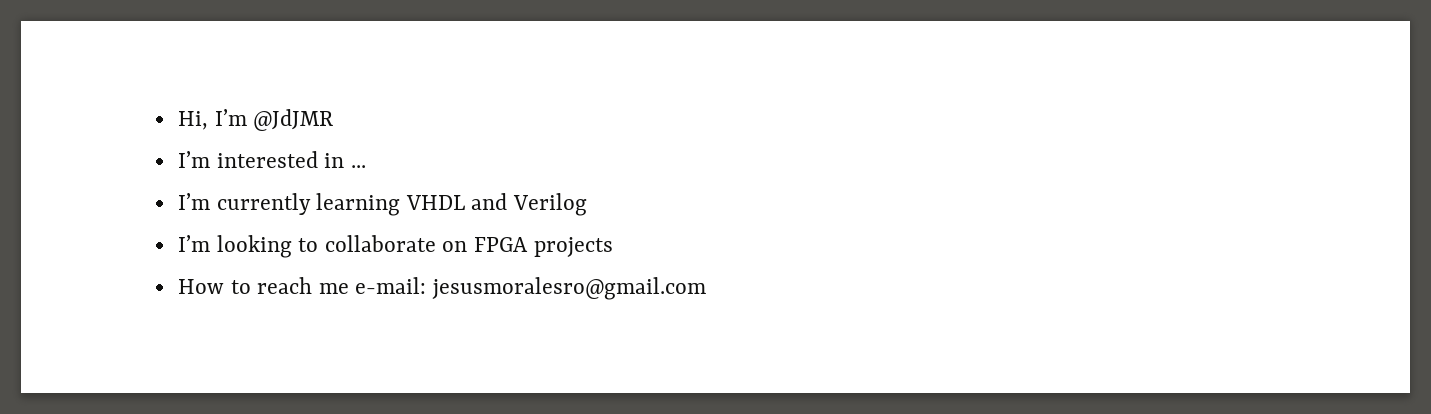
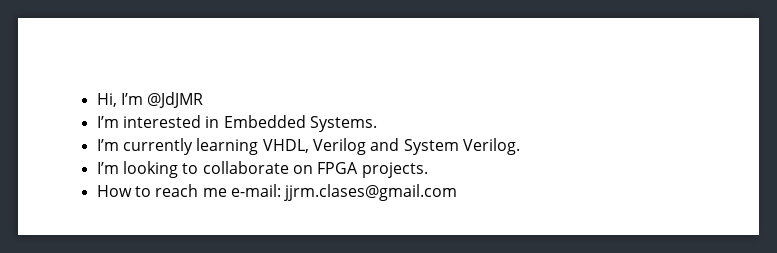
[350,165,366,168] ... -> [223,115,377,132] Embedded Systems.
[405,193,588,216] VHDL and Verilog -> [262,138,520,155] VHDL, Verilog and System Verilog.
[533,237,613,257] projects -> [361,162,428,178] projects.
[432,277,707,300] jesusmoralesro@gmail.com -> [284,184,458,201] jjrm.clases@gmail.com

